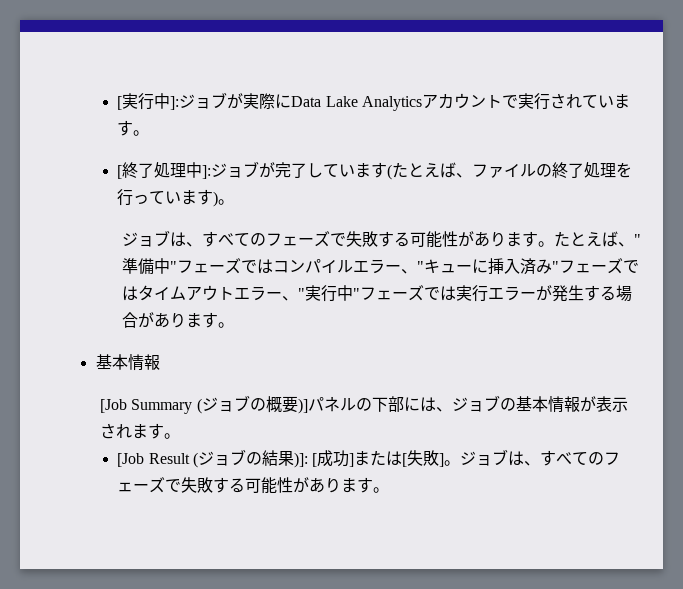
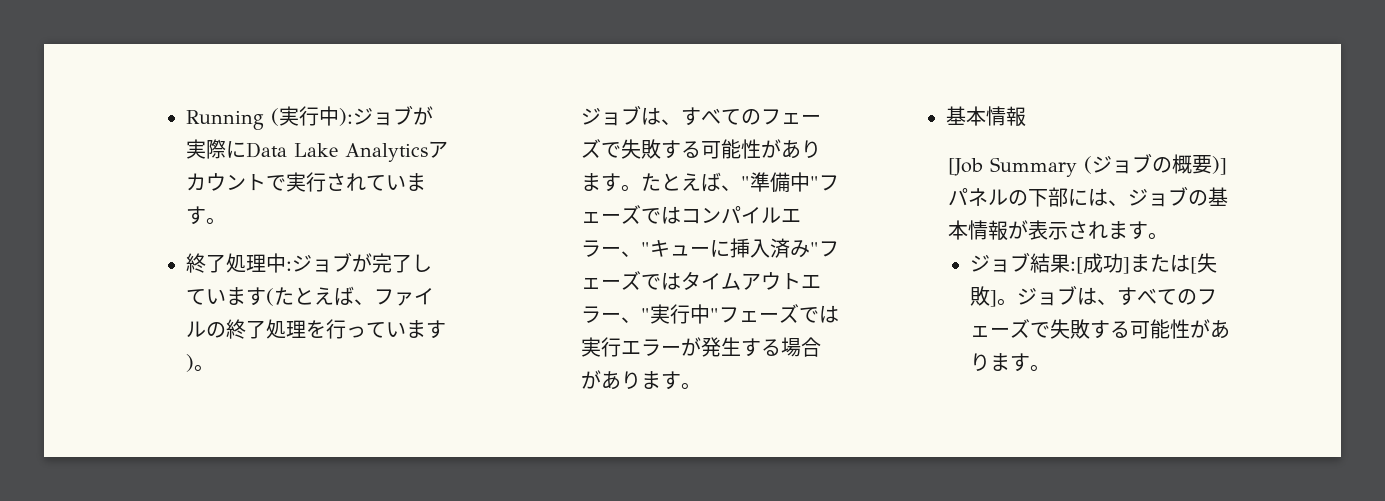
[117,93,180,110] [実行中]: -> [186,106,354,130] Running (実行中):
[117,165,123,179] [ -> (227, 221) none
[202,165,212,179] ]: -> [286,261,293,271] :
[117,449,318,468] [Job Result (ジョブの結果)]: [ -> [970,252,1084,274] ジョブ結果:[

